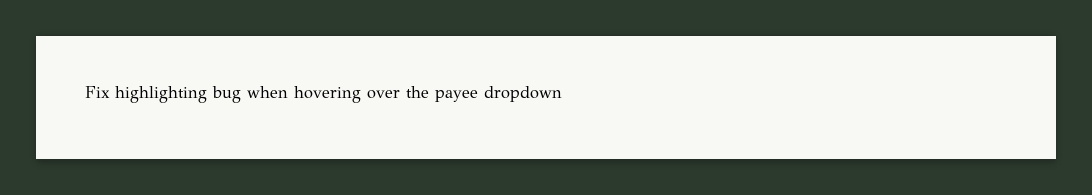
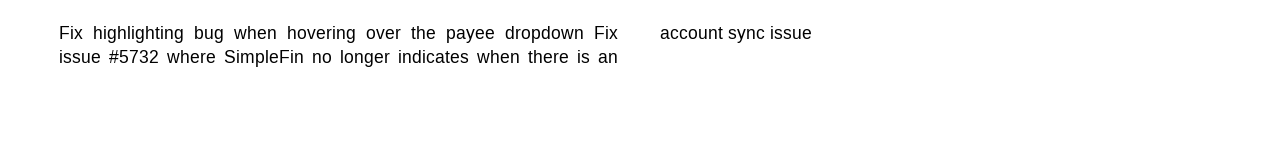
(562, 94) none -> [594,26,618,39] [59,50,618,67] [660,26,812,43] Fix issue #5732 where SimpleFin no longer indicates when there is an account sync issue

